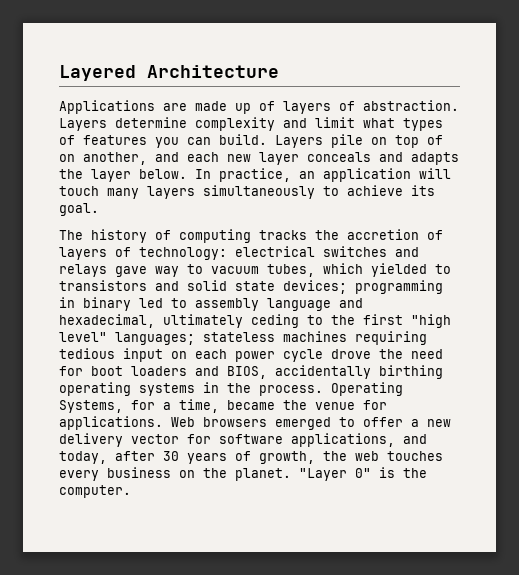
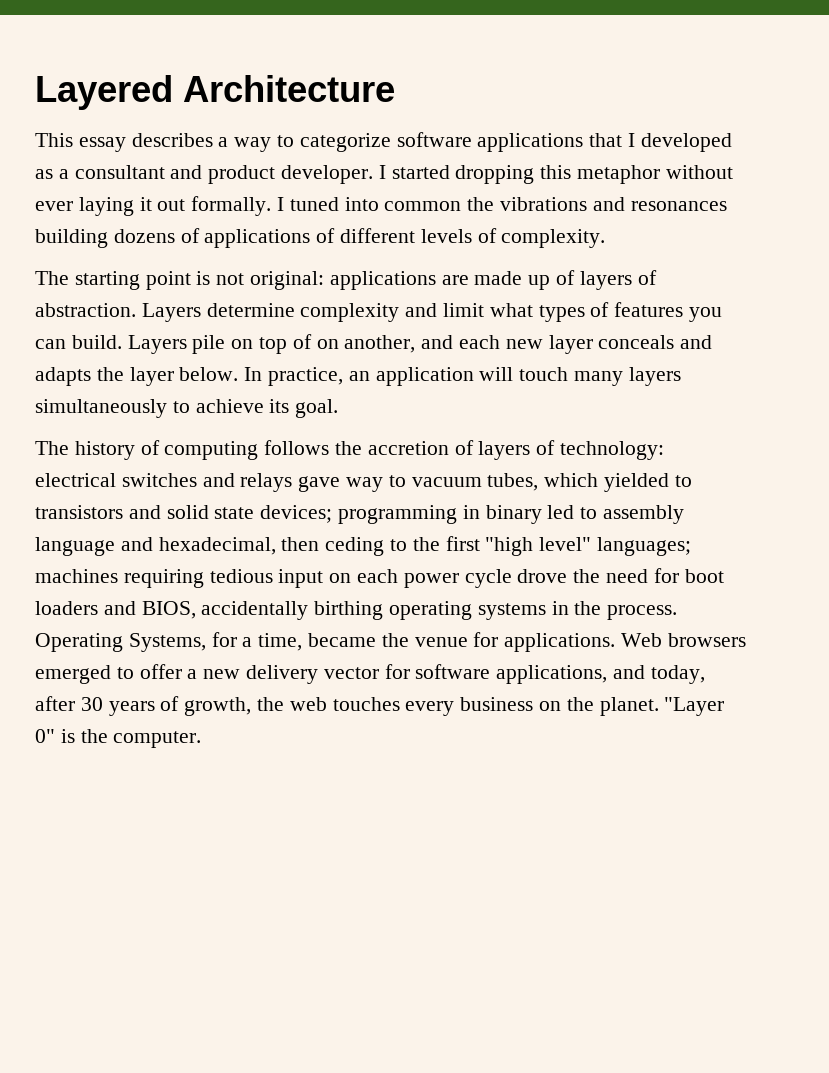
[59,100,155,114] Applications -> [35,132,732,152] [35,165,733,184] [35,196,727,216] [35,228,606,248] [35,271,436,290] This essay describes a way to categorize software applications that I developed as a consultant and product developer. I started dropping this metaphor without ever laying it out formally. I tuned into common the vibrations and resonances building dozens of applications of different levels of complexity. // The starting point is not original: applications
[259,230,307,240] tracks -> [264,440,330,455] follows
[163,314,243,328] ultimately -> [281,537,320,551] then
[203,332,275,342] stateless -> (692, 546) none

